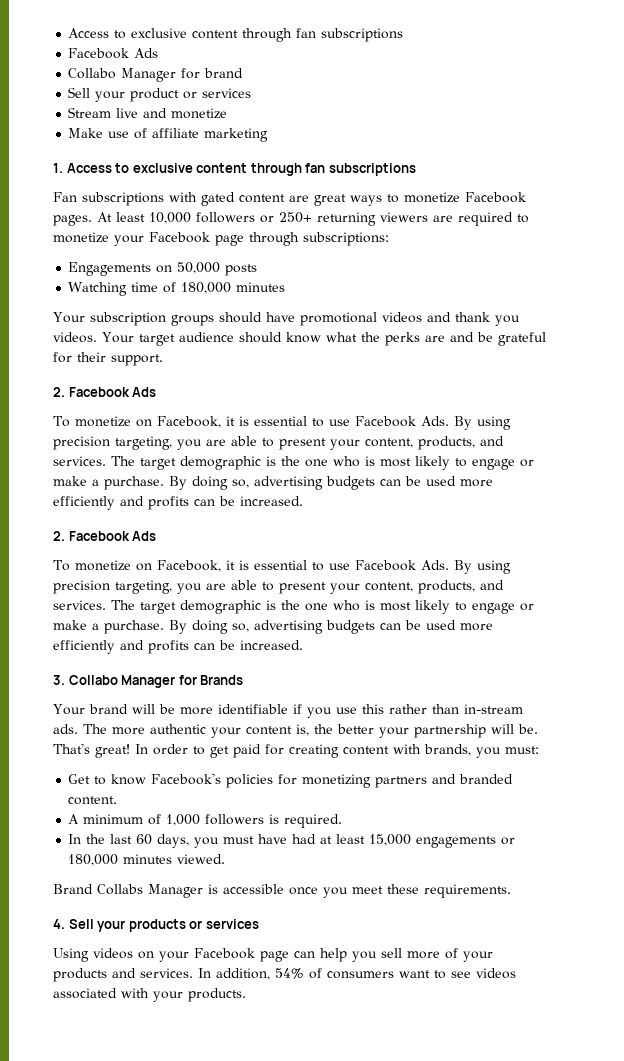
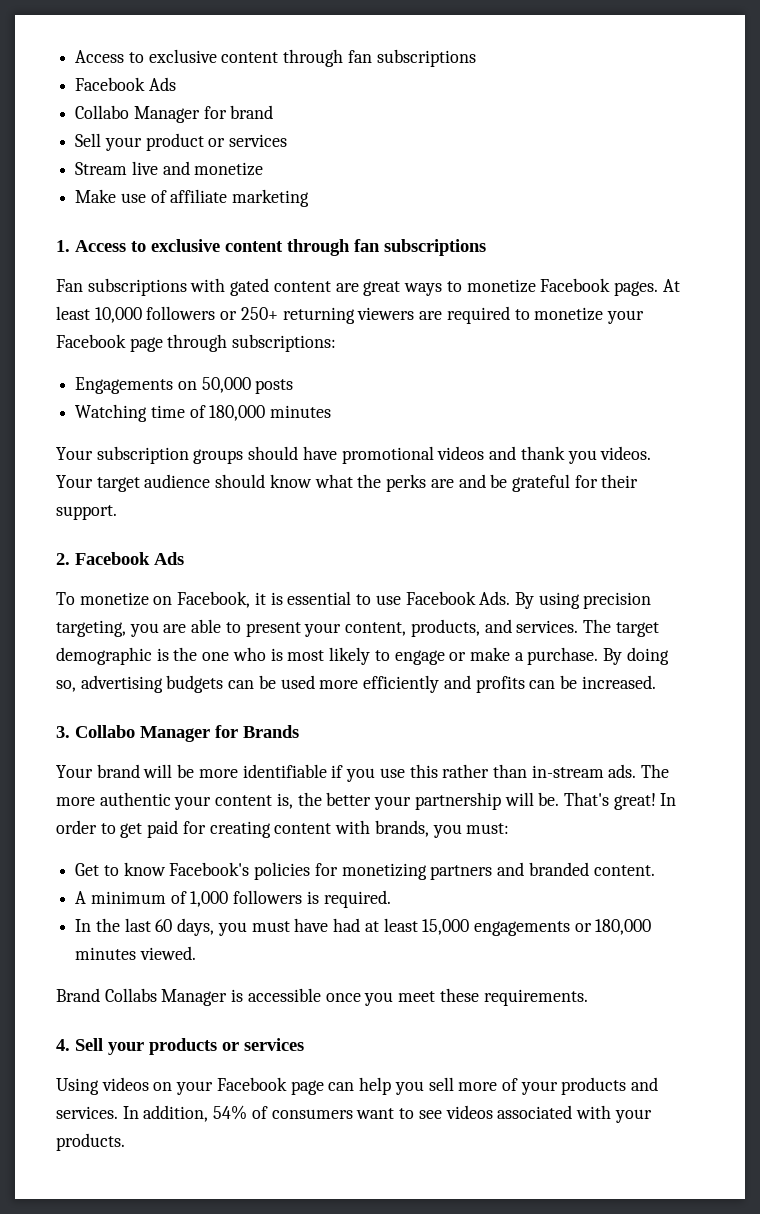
[53,531,157,541] [53,560,511,574] [53,580,504,594] [53,600,534,614] [53,620,493,634] [53,640,303,654] // 2. Facebook Ads // To monetize on Facebook, it is essential to use Facebook Ads. By using precision targeting, you are able to present your content, products, and services. The target demographic is the one who is most likely to engage or make a purchase. By doing so, advertising budgets can be used more efficiently and profits can be increased. -> (656, 682) none

